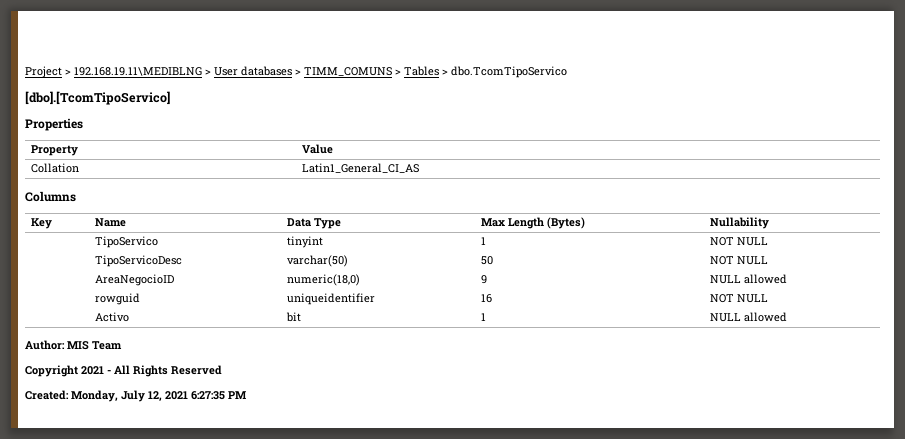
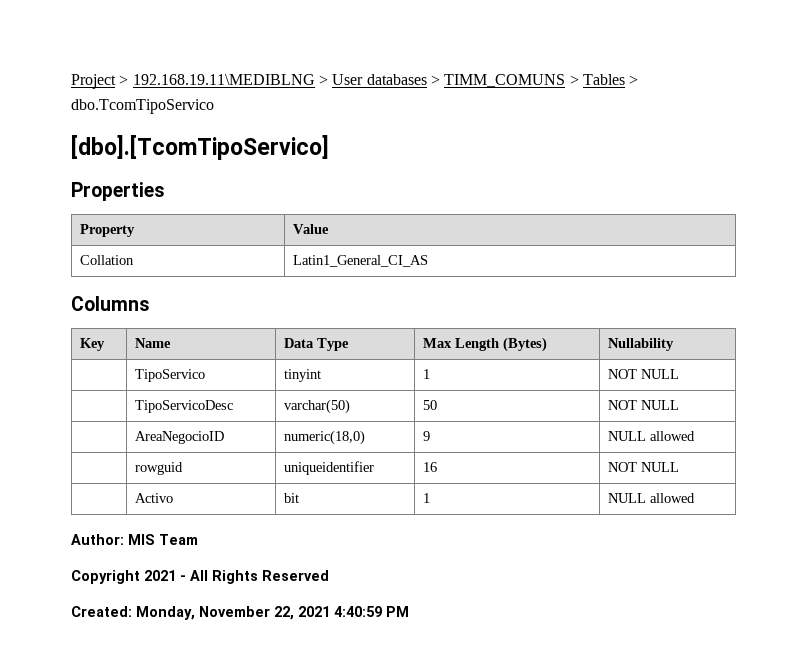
[121,390,225,402] July 12, 2021 6:27:35 -> [199,606,382,620] November 22, 2021 4:40:59

